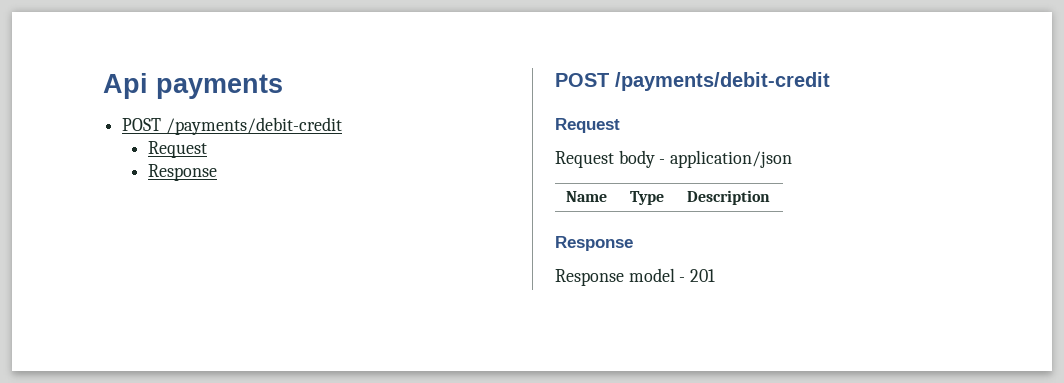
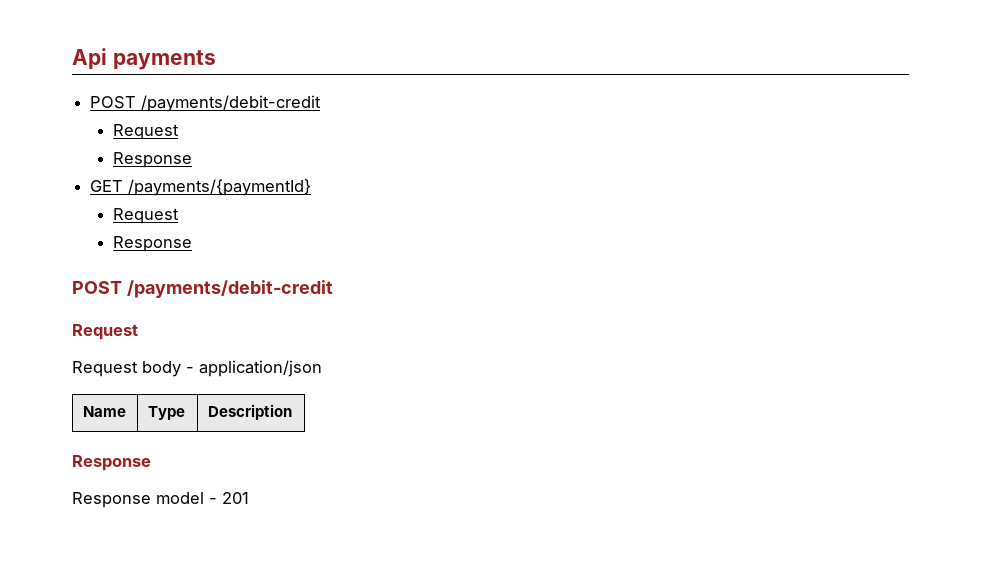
(217, 172) none -> [90,179,312,196] [113,208,180,224] [113,236,193,252] // GET /payments/{paymentId} // Request // Response

